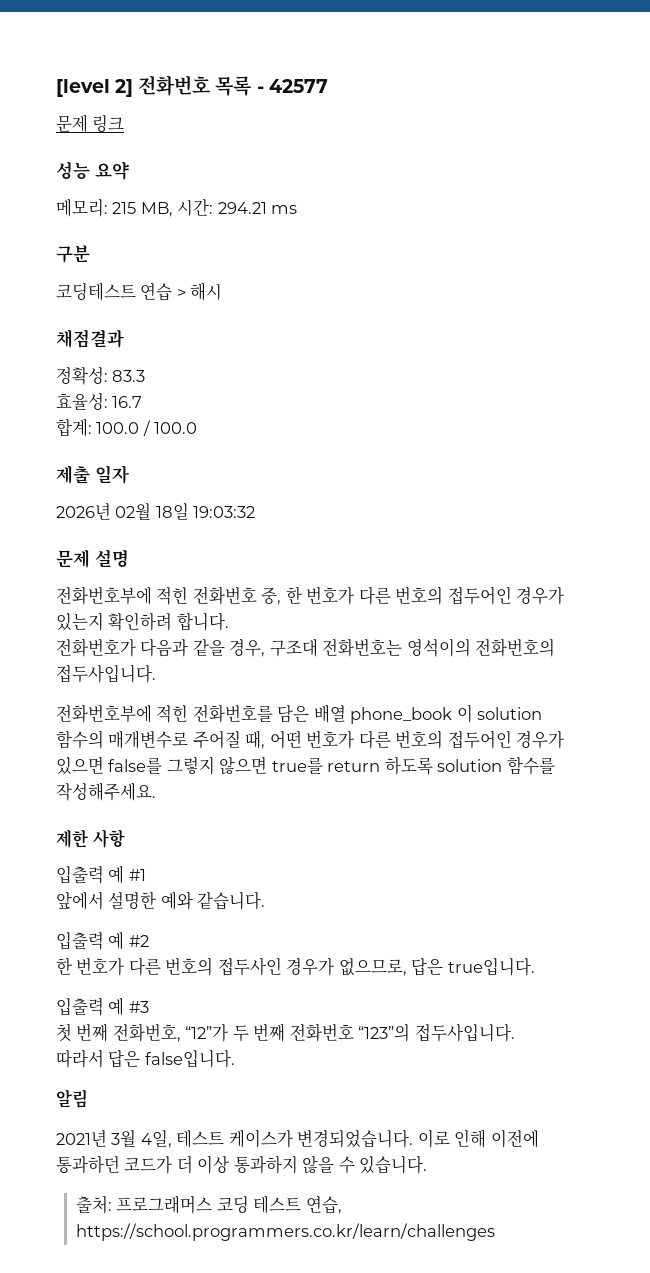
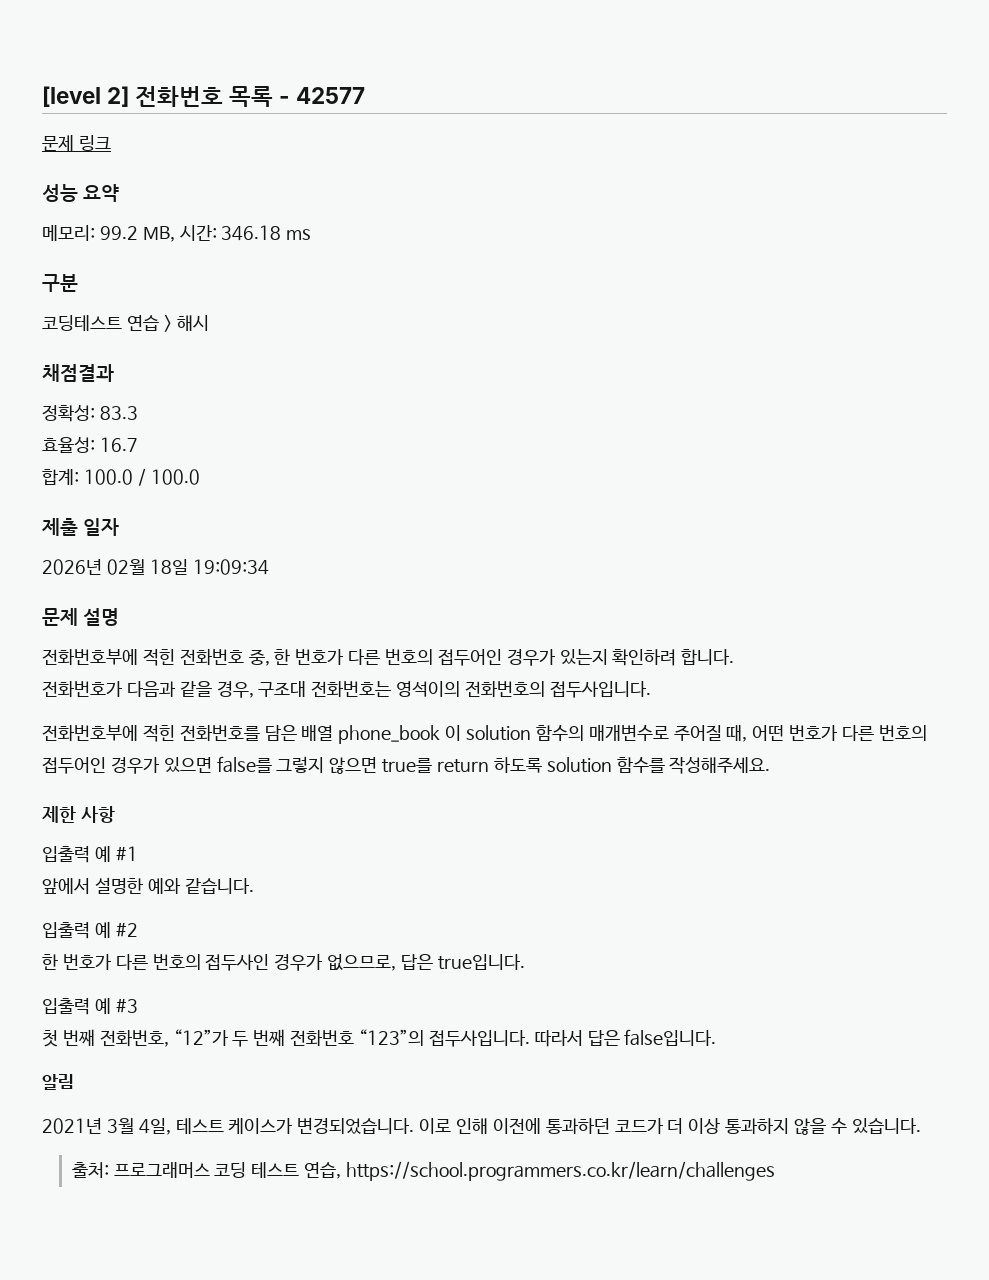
[112,202,137,214] 215 -> [99,226,138,240] 99.2
[217,202,267,214] 294.21 -> [221,225,282,241] 346.18
[193,506,256,518] 19:03:32 -> [192,559,269,575] 19:09:34

